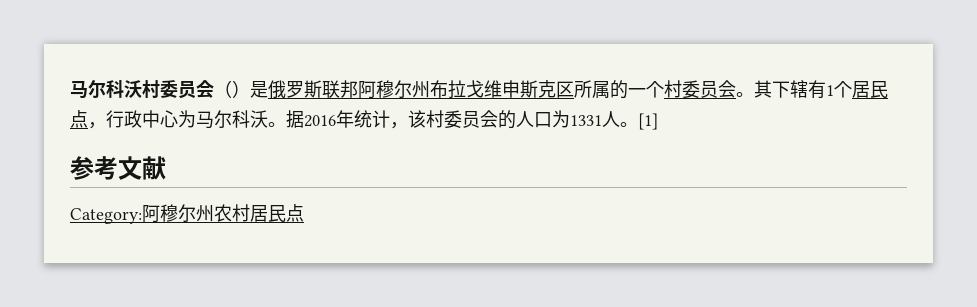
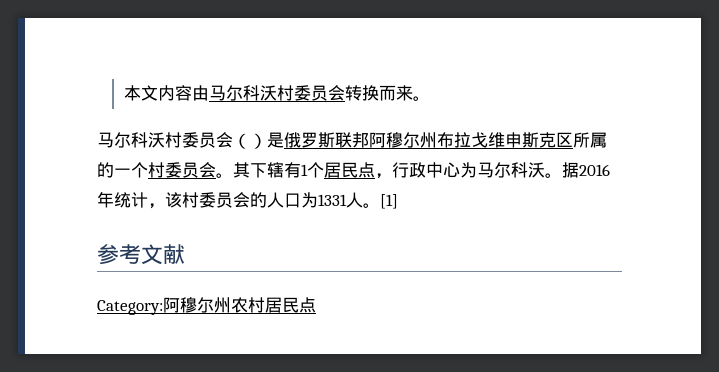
(70, 89) none -> [123,85,430,101] 本文内容由马尔科沃村委员会转换而来。 //

